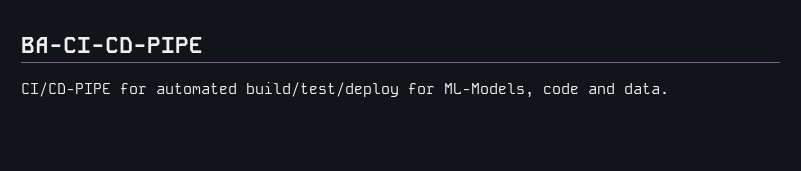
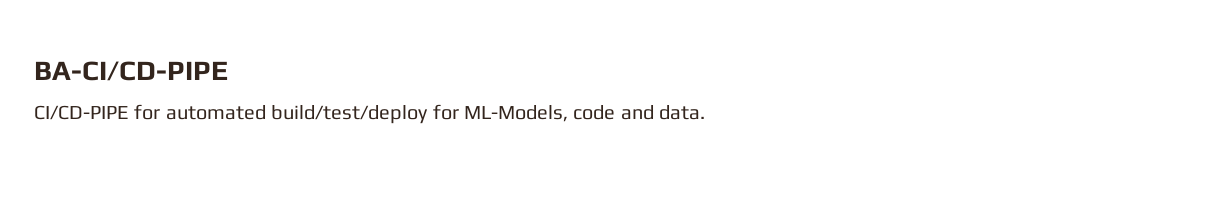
[21,37,203,53] BA-CI-CD-PIPE -> [34,61,228,81] BA-CI/CD-PIPE

